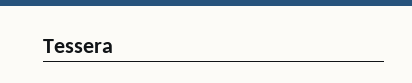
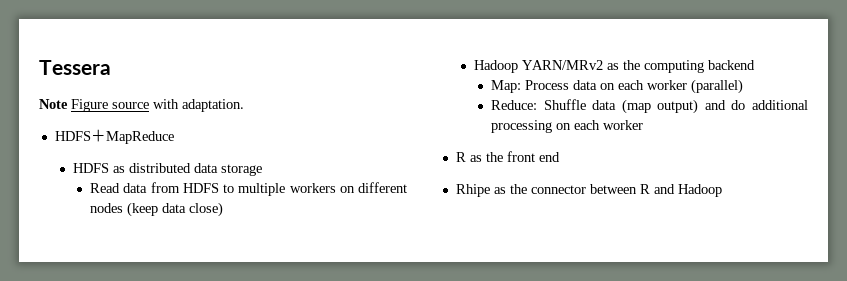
(113, 46) none -> [39,99,244,112] [54,129,174,144] [72,163,262,176] [90,182,407,196] [90,202,224,217] [473,60,755,73] [491,79,744,94] [491,99,808,114] [491,120,644,133] [455,151,560,162] [455,184,722,197] // Note Figure source with adaptation. // HDFS＋MapReduce // HDFS as distributed data storage // Read data from HDFS to multiple workers on different nodes (keep data close) // Hadoop YARN/MRv2 as the computing backend // Map: Process data on each worker (parallel) // Reduce: Shuffle data (map output) and do additional processing on each worker // R as the front end // Rhipe as the connector between R and Hadoop

